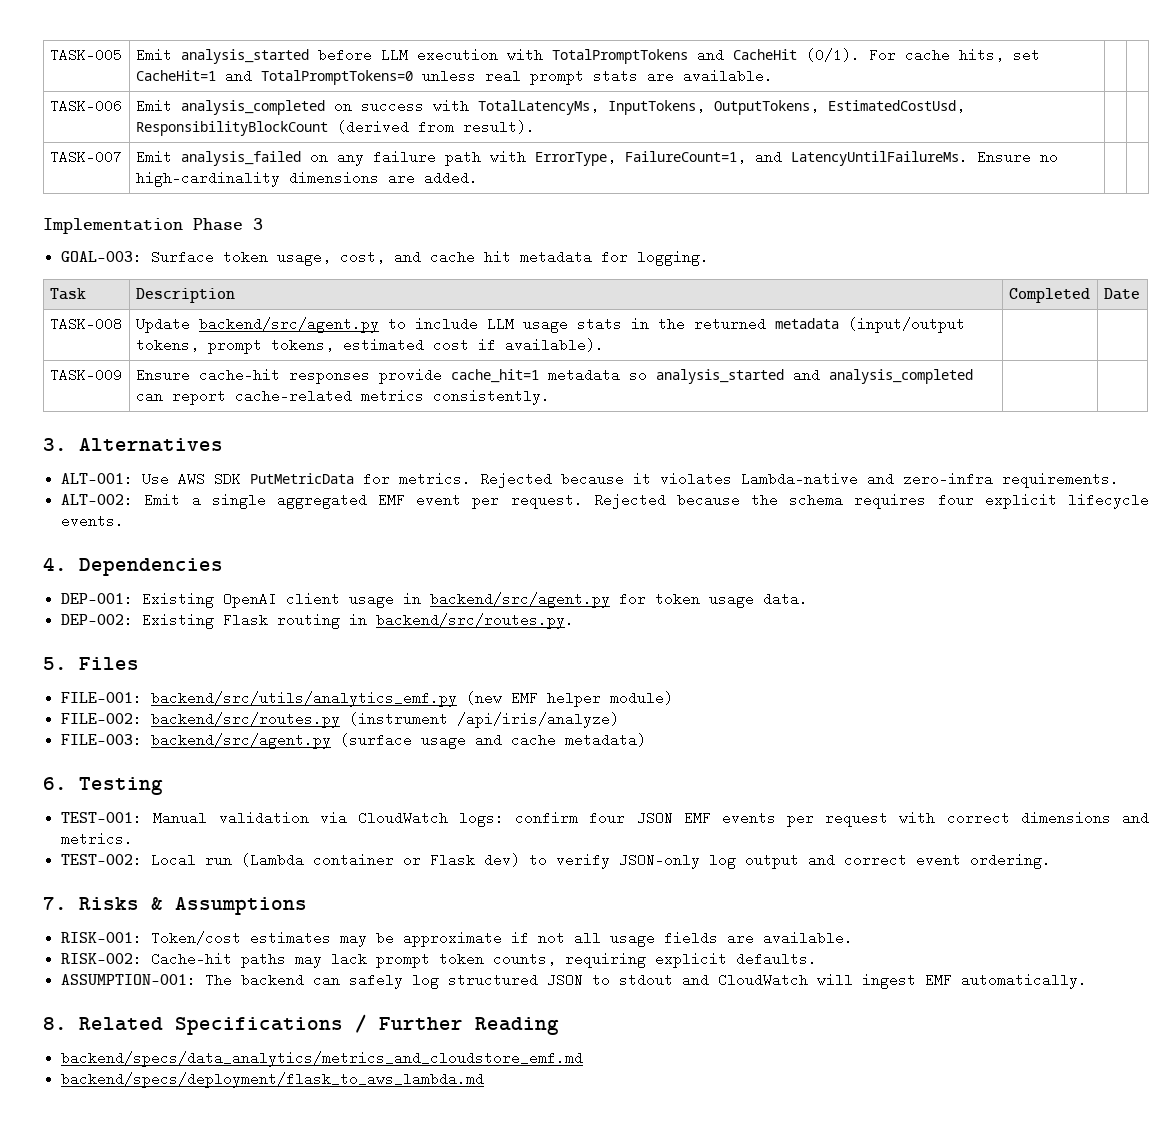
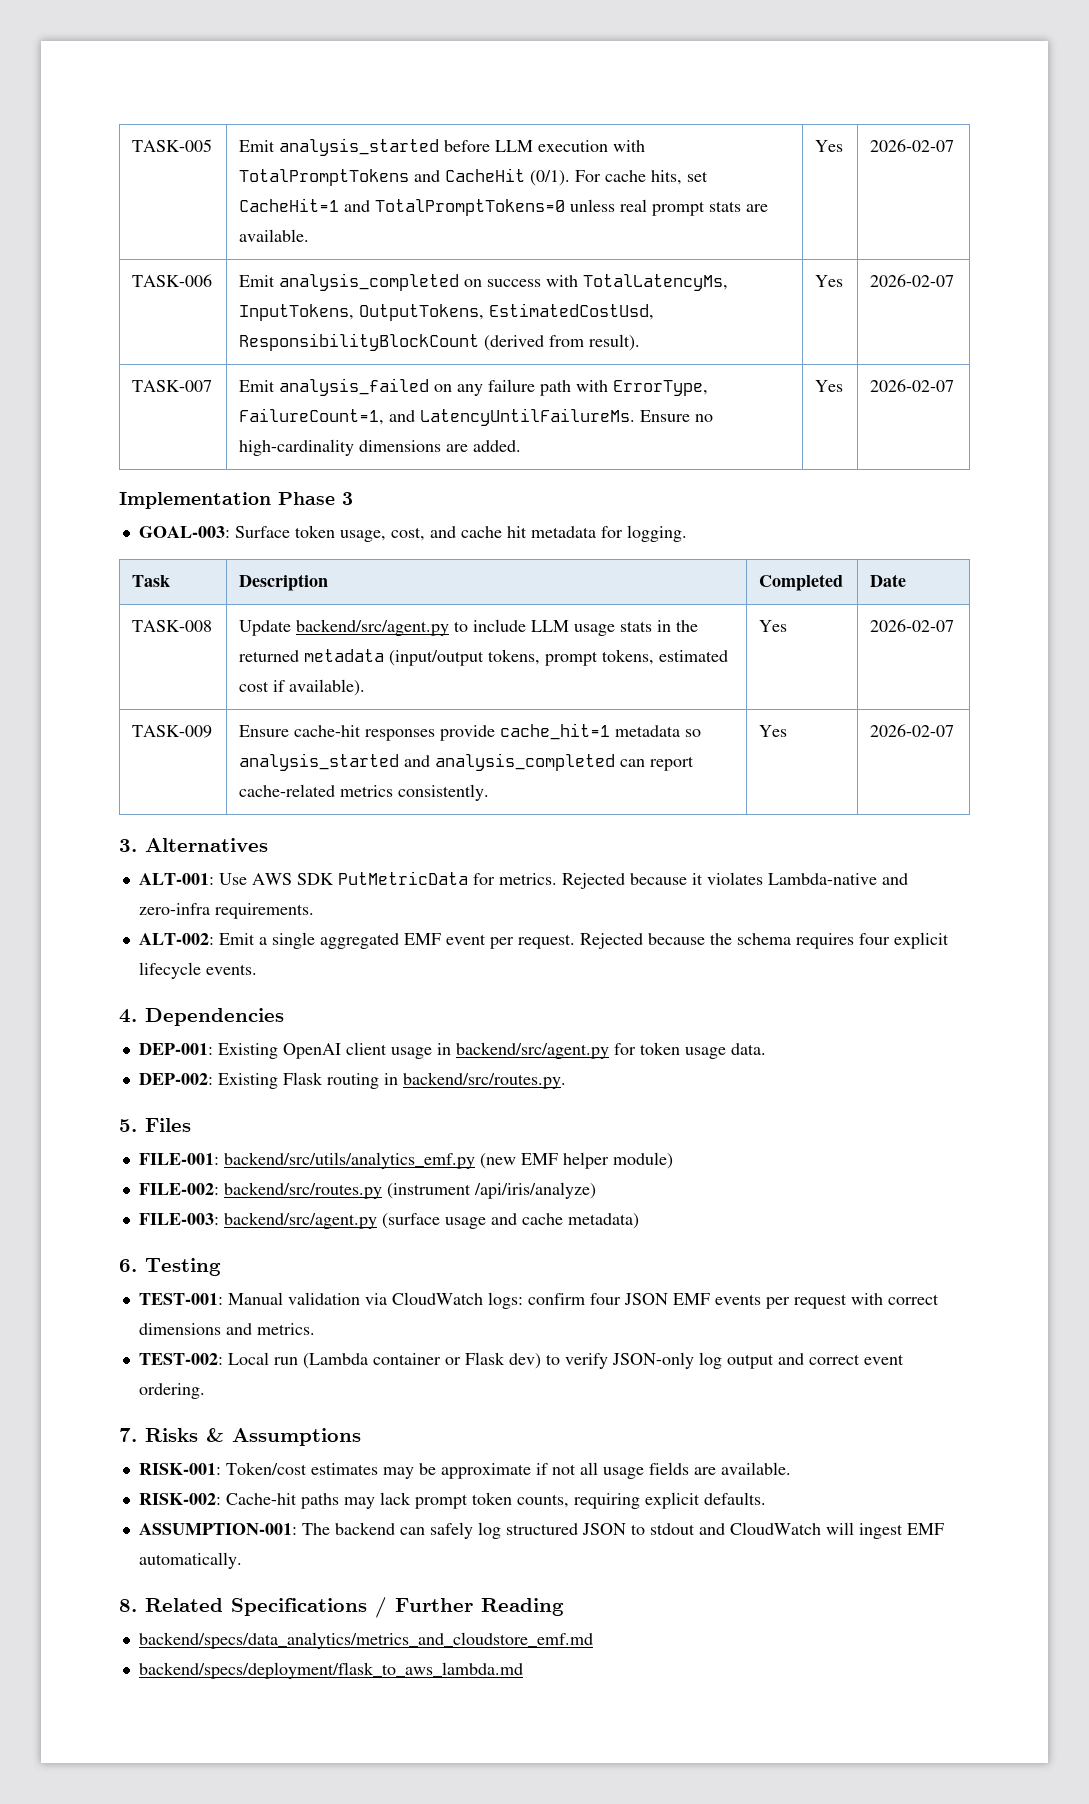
(773, 76) | -> [815,140,844,152] [870,139,955,152] Yes | 2026-02-07
(535, 127) | -> [815,275,844,287] [870,274,955,287] Yes | 2026-02-07
(478, 178) | -> [815,380,844,392] [870,379,955,392] Yes | 2026-02-07
(604, 345) | -> [759,620,788,632] [870,619,955,632] Yes | 2026-02-07
(550, 397) | -> [759,725,788,737] [870,724,955,737] Yes | 2026-02-07

